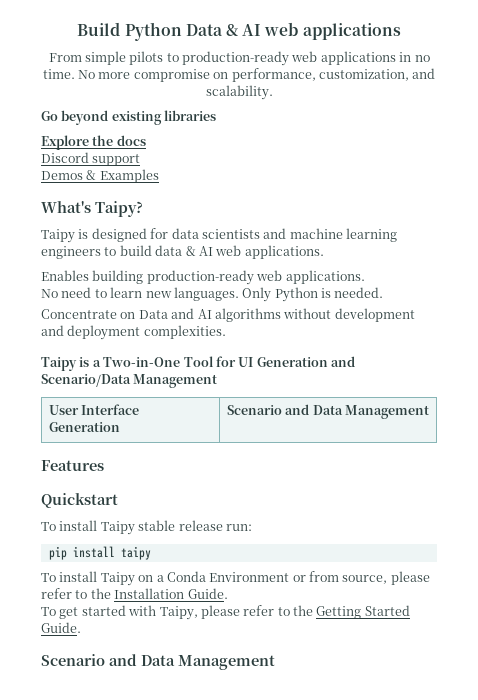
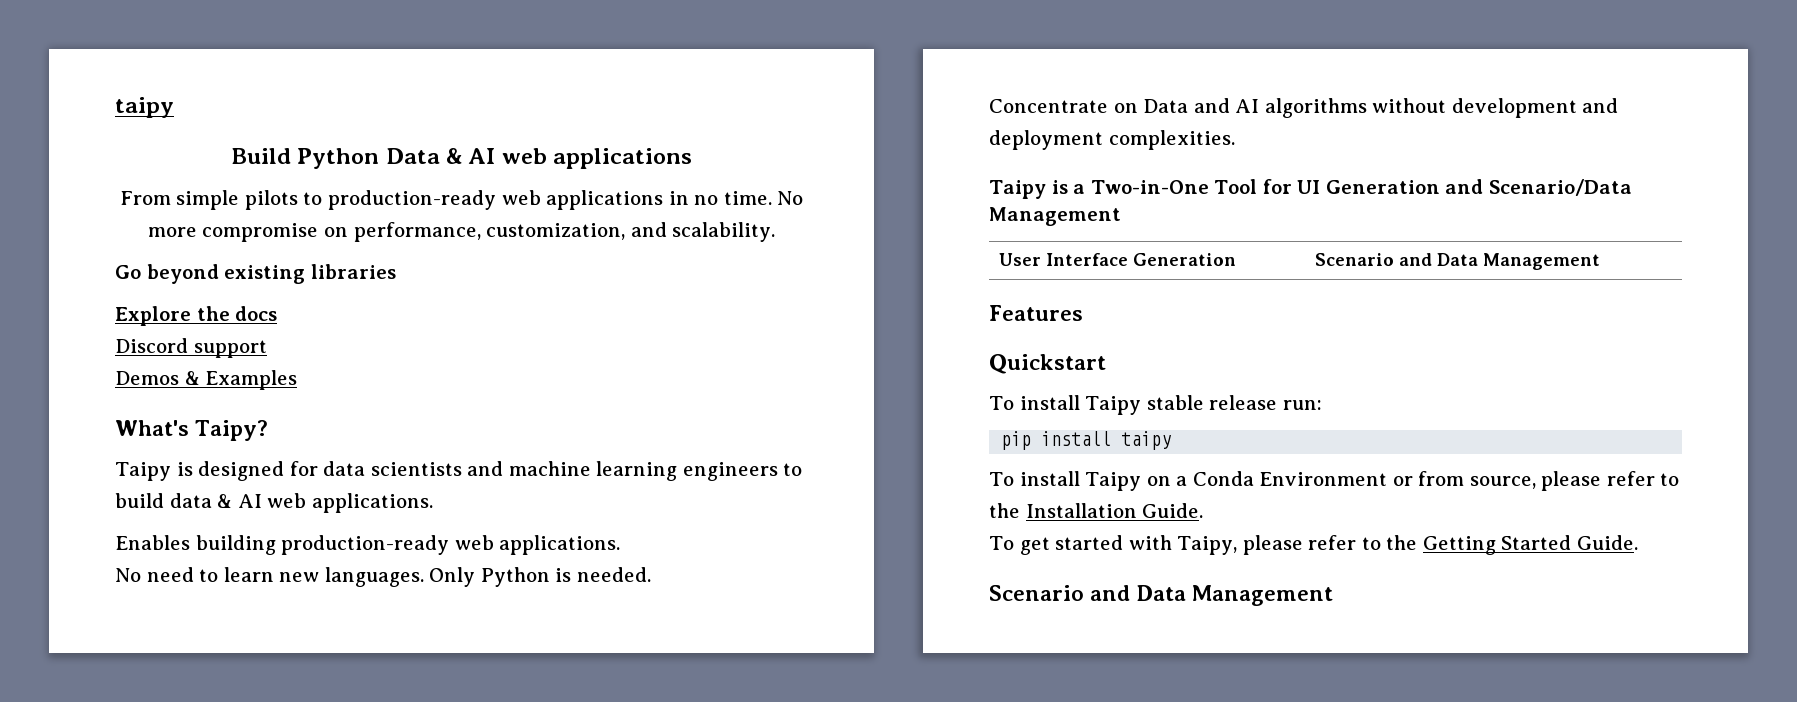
(77, 29) none -> [115,97,174,118] taipy //

